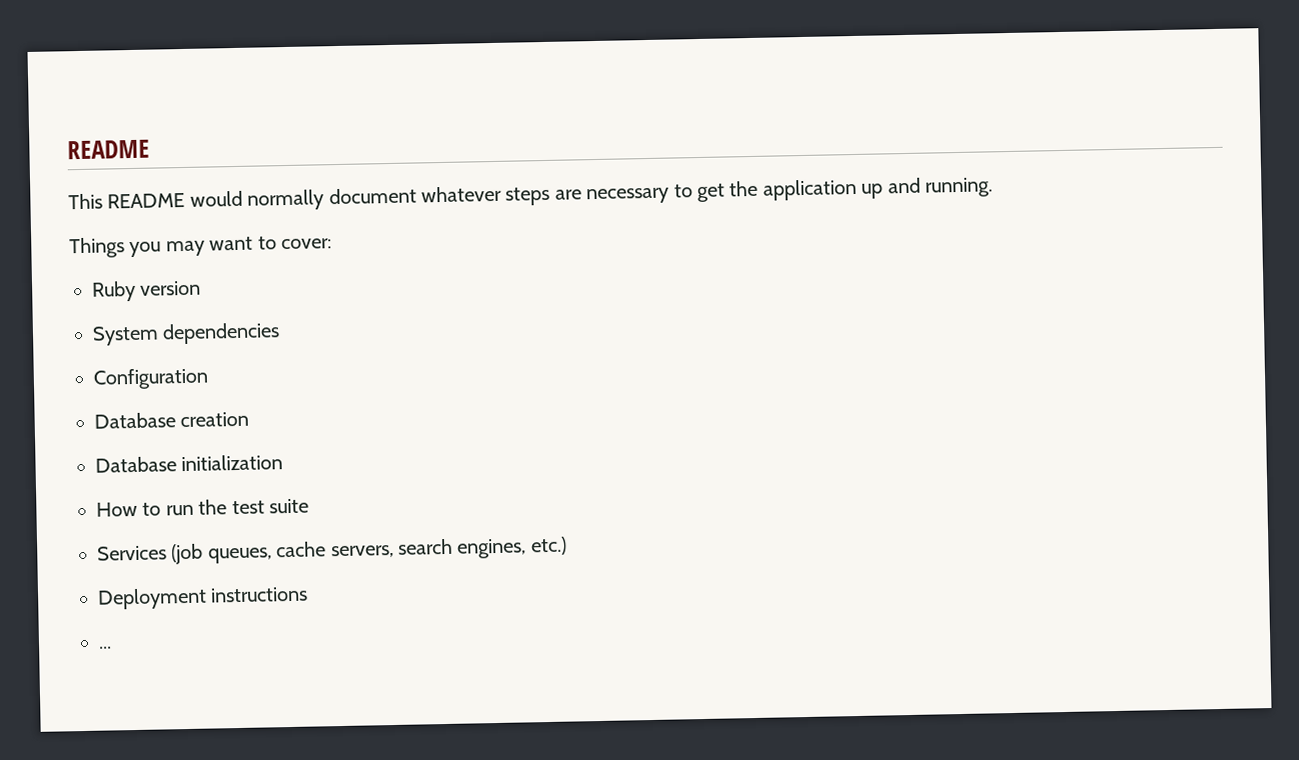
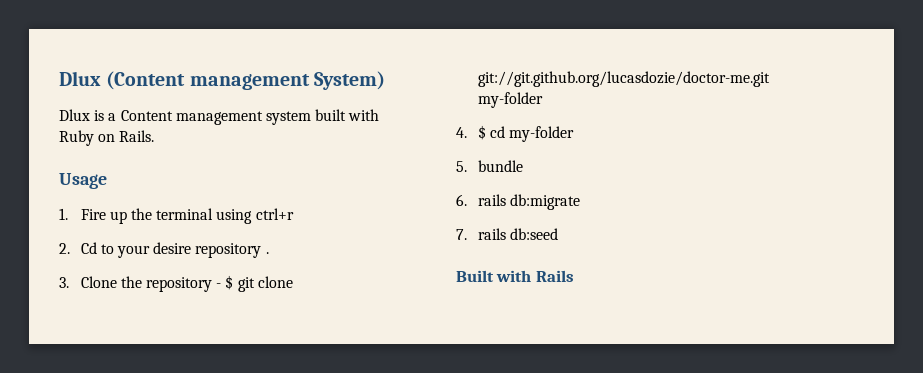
[67,139,150,160] [68,177,993,211] [69,236,332,259] [91,280,202,302] [92,322,281,346] [93,367,209,390] [94,411,250,429] [95,454,284,473] [96,498,309,517] [97,536,567,565] [97,586,309,610] [99,646,112,649] README // This README would normally document whatever steps are necessary to get the application up and running. // Things you may want to cover: // Ruby version // System dependencies // Configuration // Database creation // Database initialization // How to run the test suite // Services (job queues, cache servers, search engines, etc.) // Deployment instructions // ... -> [59,71,385,90] [59,109,380,125] [59,130,155,146] [59,173,107,189] [59,208,294,224] [59,242,269,258] [59,275,293,292] [477,71,770,87] [477,92,543,108] [456,125,575,142] [456,160,523,172] [456,194,580,210] [456,228,558,240] [456,270,574,282] Dlux (Content management System) // Dlux is a Content management system built with Ruby on Rails. // Usage // 1. Fire up the terminal using ctrl+r // 2. Cd to your desire repository . // 3. Clone the repository - $ git clone git://git.github.org/lucasdozie/doctor-me.git my-folder // 4. $ cd my-folder // 5. bundle // 6. rails db:migrate // 7. rails db:seed // Built with Rails

